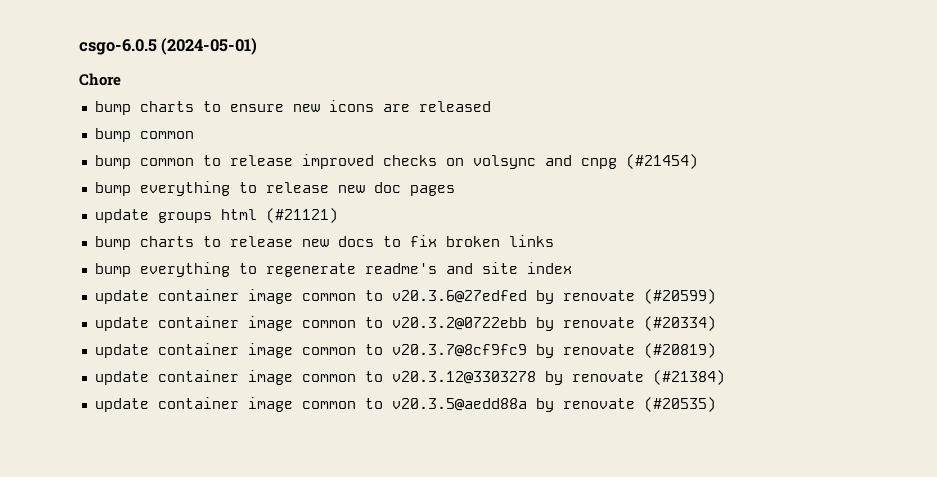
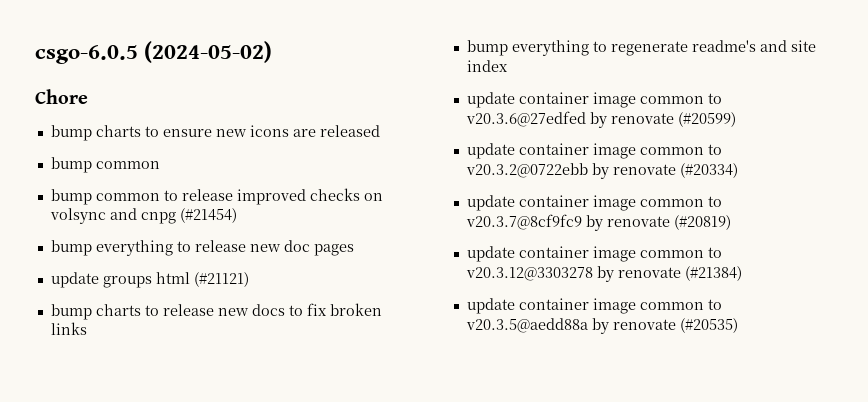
[161,38,258,55] (2024-05-01) -> [144,41,273,63] (2024-05-02)

